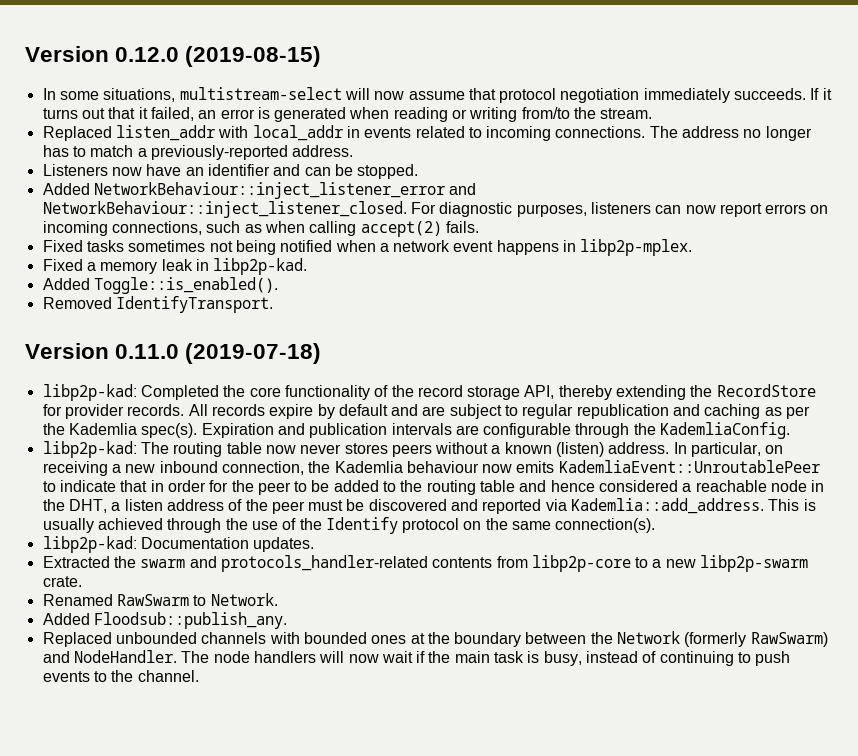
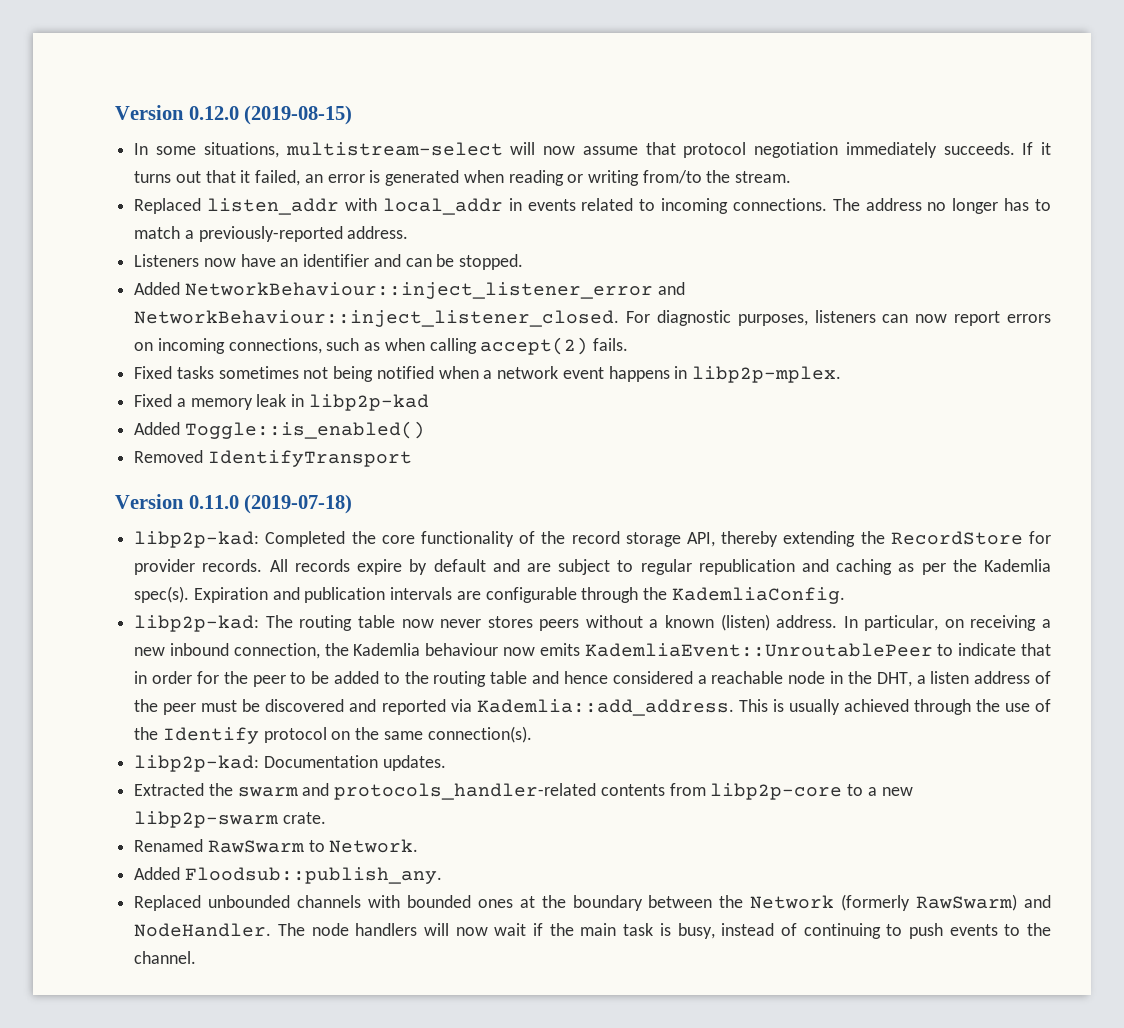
[213,258,308,275] [42,277,278,294] libp2p-kad. // Added Toggle::is_enabled(). -> [308,394,429,411] [134,421,425,439] libp2p-kad // Added Toggle::is_enabled()
[115,296,273,313] IdentifyTransport. -> [207,450,412,467] IdentifyTransport

